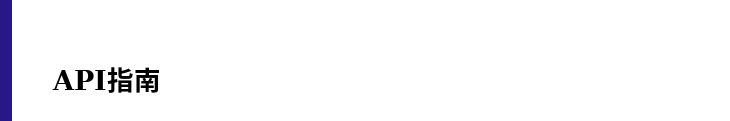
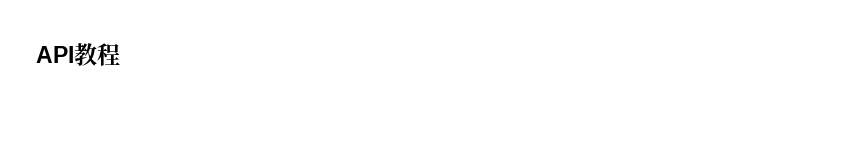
[107,67,161,93] 指南 -> [74,43,120,66] 教程

